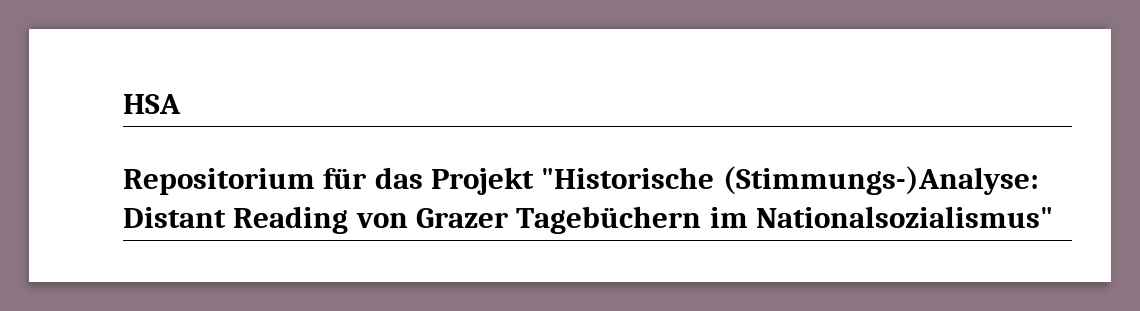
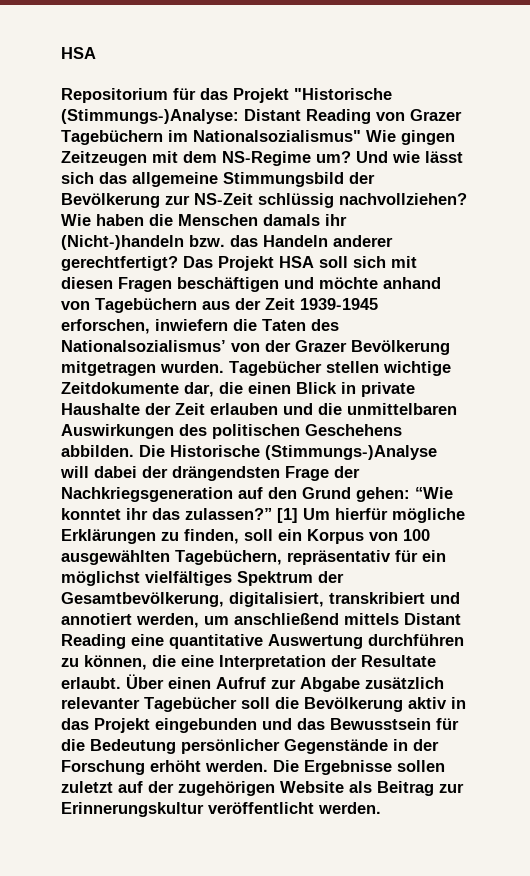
(1054, 217) none -> [366,130,455,145] [61,151,463,166] [61,172,375,187] [61,193,467,208] [61,214,347,226] [61,235,393,250] [61,256,417,271] [61,277,441,292] [61,298,378,313] [61,319,339,334] [61,340,450,355] [61,361,451,376] [61,382,415,397] [61,403,457,415] [61,424,402,439] [61,445,437,460] [60,466,360,481] [61,487,453,502] [61,508,465,523] [61,529,430,544] [61,550,446,565] [61,571,344,586] [61,592,460,607] [61,613,461,628] [61,634,464,649] [61,655,436,670] [61,674,444,692] [61,697,466,712] [61,718,459,733] [61,739,439,754] [61,760,445,775] [61,781,464,796] [61,802,381,817] Wie gingen Zeitzeugen mit dem NS-Regime um? Und wie lässt sich das allgemeine Stimmungsbild der Bevölkerung zur NS-Zeit schlüssig nachvollziehen? Wie haben die Menschen damals ihr (Nicht-)handeln bzw. das Handeln anderer gerechtfertigt? Das Projekt HSA soll sich mit diesen Fragen beschäftigen und möchte anhand von Tagebüchern aus der Zeit 1939-1945 erforschen, inwiefern die Taten des Nationalsozialismus’ von der Grazer Bevölkerung mitgetragen wurden. Tagebücher stellen wichtige Zeitdokumente dar, die einen Blick in private Haushalte der Zeit erlauben und die unmittelbaren Auswirkungen des politischen Geschehens abbilden. Die Historische (Stimmungs-)Analyse will dabei der drängendsten Frage der Nachkriegsgeneration auf den Grund gehen: “Wie konntet ihr das zulassen?” [1] Um hierfür mögliche Erklärungen zu finden, soll ein Korpus von 100 ausgewählten Tagebüchern, repräsentativ für ein möglichst vielfältiges Spektrum der Gesamtbevölkerung, digitalisiert, transkribiert und annotiert werden, um anschließend mittels Distant Reading eine quantitative Auswertung durchführen zu können, die eine Interpretation der Resultate erlaubt. Über einen Aufruf zur Abgabe zusätzlich relevanter Tagebücher soll die Bevölkerung aktiv in das Projekt eingebunden und das Bewusstsein für die Bedeutung persönlicher Gegenstände in der Forschung erhöht werden. Die Ergebnisse sollen zuletzt auf der zugehörigen Website als Beitrag zur Erinnerungskultur veröffentlicht werden.

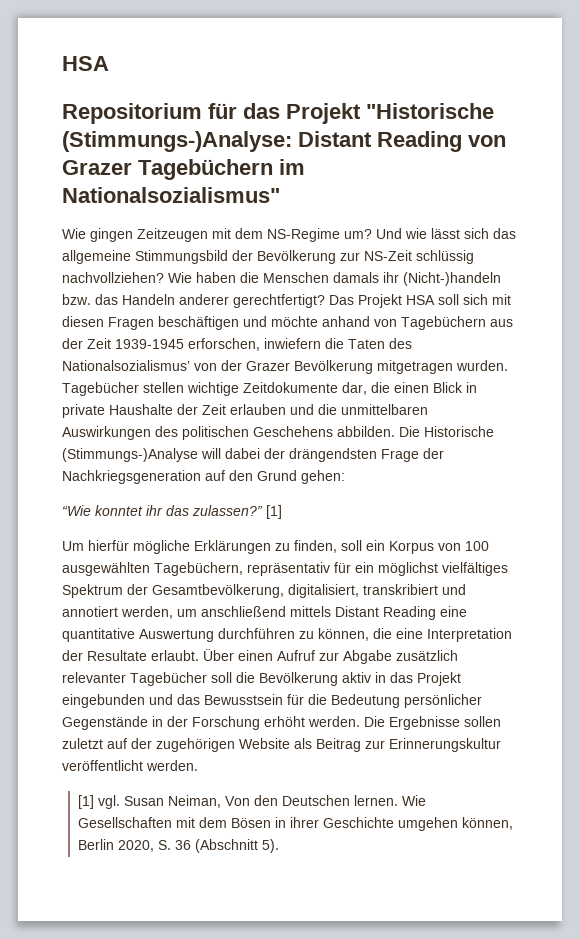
(361, 136) none -> (280, 195) //
(410, 494) none -> (345, 477) //
(298, 515) none -> (282, 512) //
(381, 808) none -> [77,795,426,809] [77,817,513,831] [77,839,279,853] // [1] vgl. Susan Neiman, Von den Deutschen lernen. Wie Gesellschaften mit dem Bösen in ihrer Geschichte umgehen können, Berlin 2020, S. 36 (Abschnitt 5).

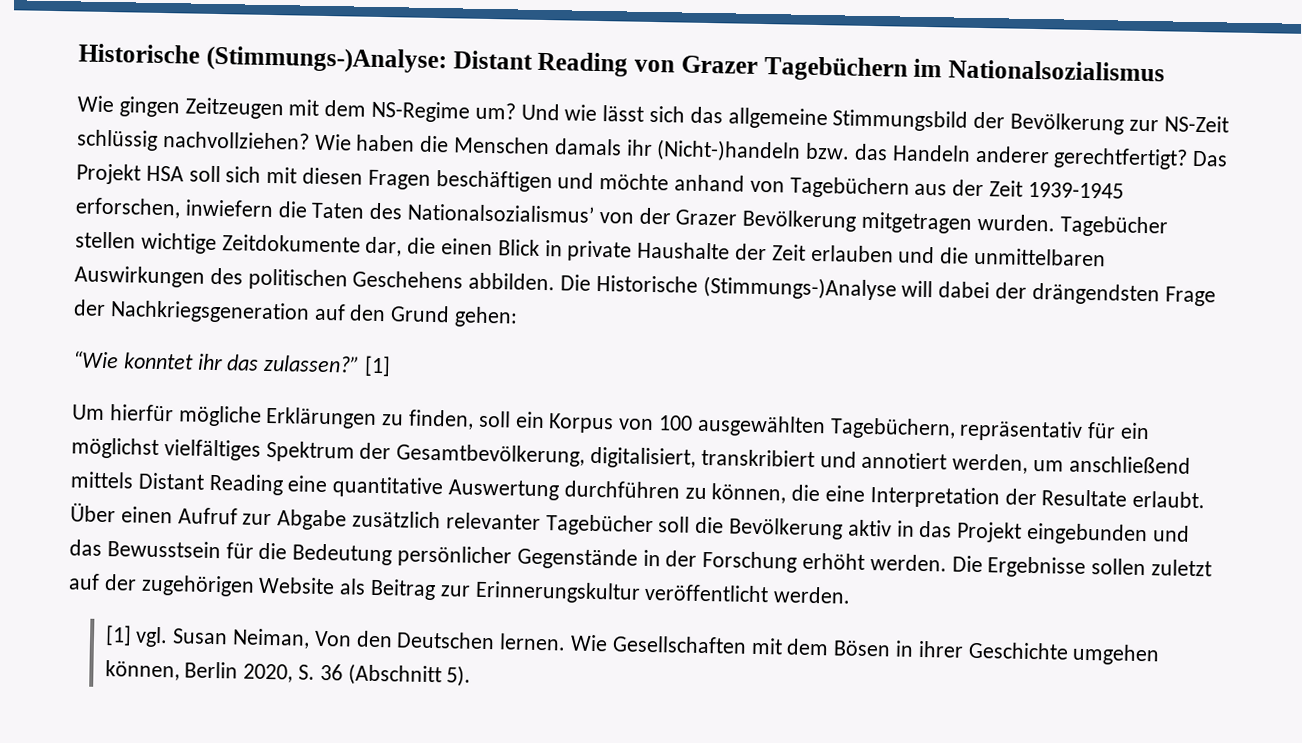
[62,56,109,71] [62,103,494,124] HSA // Repositorium für das Projekt "Historische -> [78,43,200,64] Historische
[62,187,280,203] Nationalsozialismus" -> [948,59,1165,82] Nationalsozialismus

